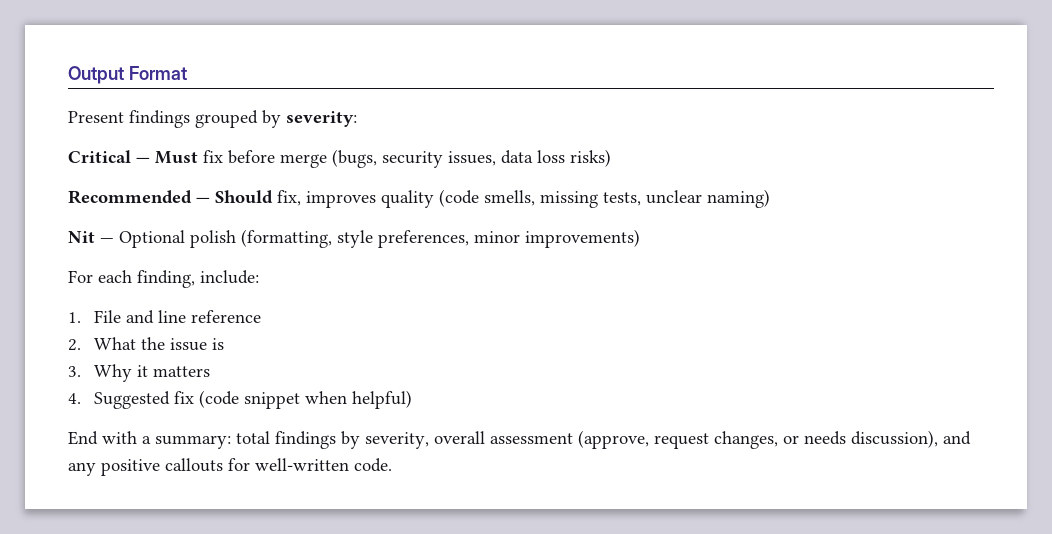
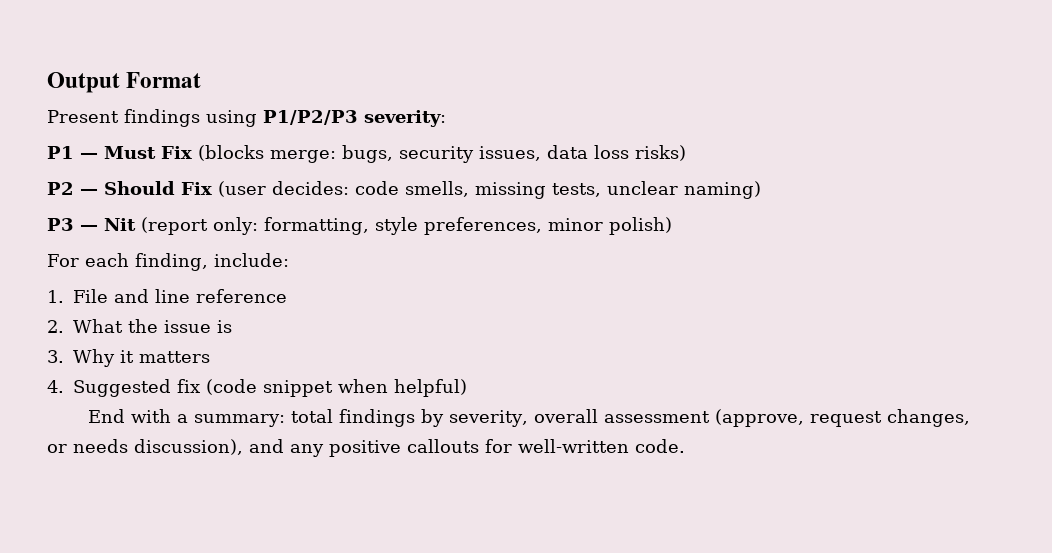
[195,110,281,128] grouped by -> [206,110,358,127] using P1/P2/P3
[68,150,131,163] Critical -> [47,146,74,159] P1
[203,149,377,168] fix before merge (bugs, -> [161,145,393,163] Fix (blocks merge: bugs,
[68,190,192,204] Recommended -> [47,182,74,195] P2
[277,189,479,208] fix, improves quality (code -> [181,181,399,197] Fix (user decides: code
[68,229,332,248] Nit — Optional polish (formatting, -> [47,217,369,235] P3 — Nit (report only: formatting,
[525,229,640,248] improvements) -> [609,217,672,235] polish)

